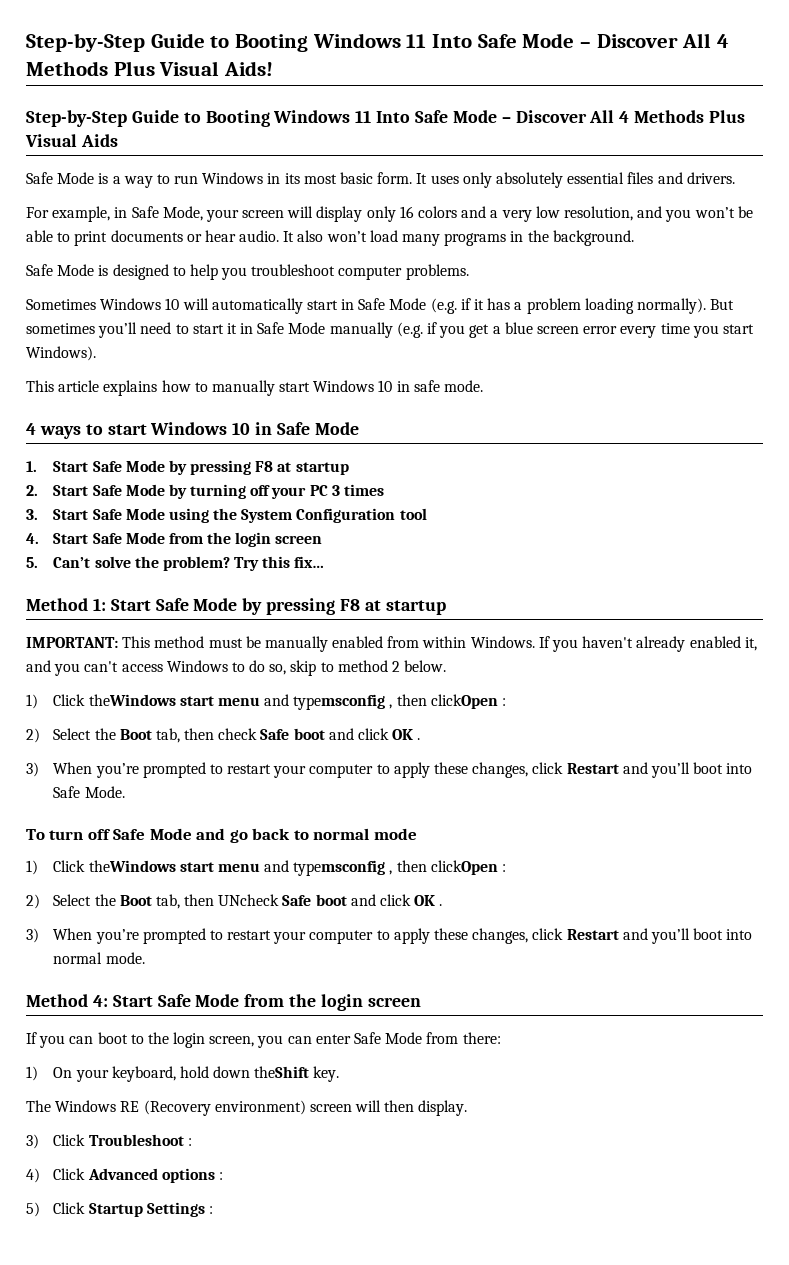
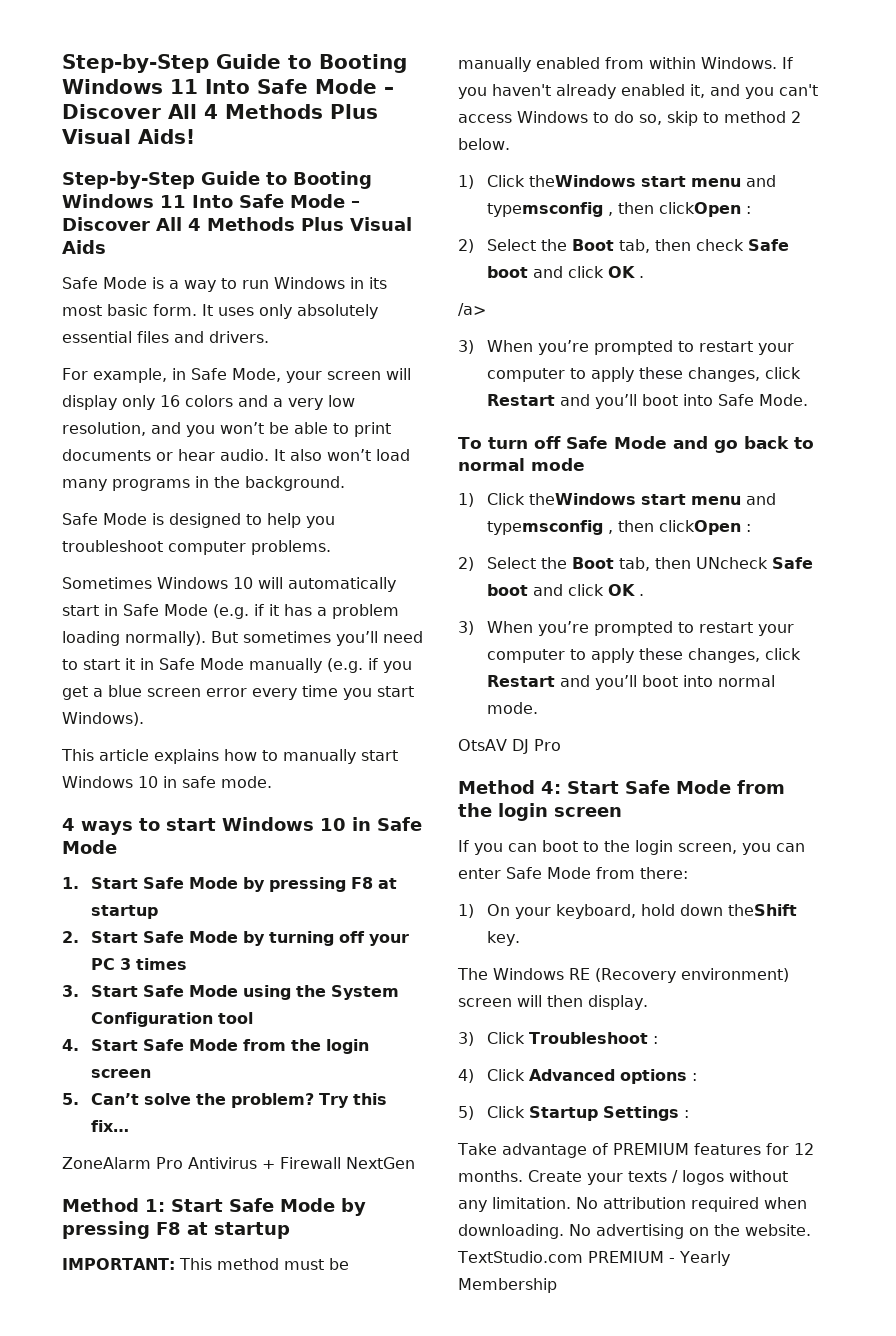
(325, 562) none -> [62,1157,415,1169] // ZoneAlarm Pro Antivirus + Firewall NextGen
(421, 739) none -> [458,303,486,316] // /a>
(145, 958) none -> [458,739,561,754] // OtsAV DJ Pro
(213, 1210) none -> [457,1143,814,1158] [458,1170,788,1185] [458,1197,807,1212] [458,1224,811,1239] [457,1251,730,1266] [458,1278,557,1293] // Take advantage of PREMIUM features for 12 months. Create your texts / logos without any limitation. No attribution required when downloading. No advertising on the website. TextStudio.com PREMIUM - Yearly Membership

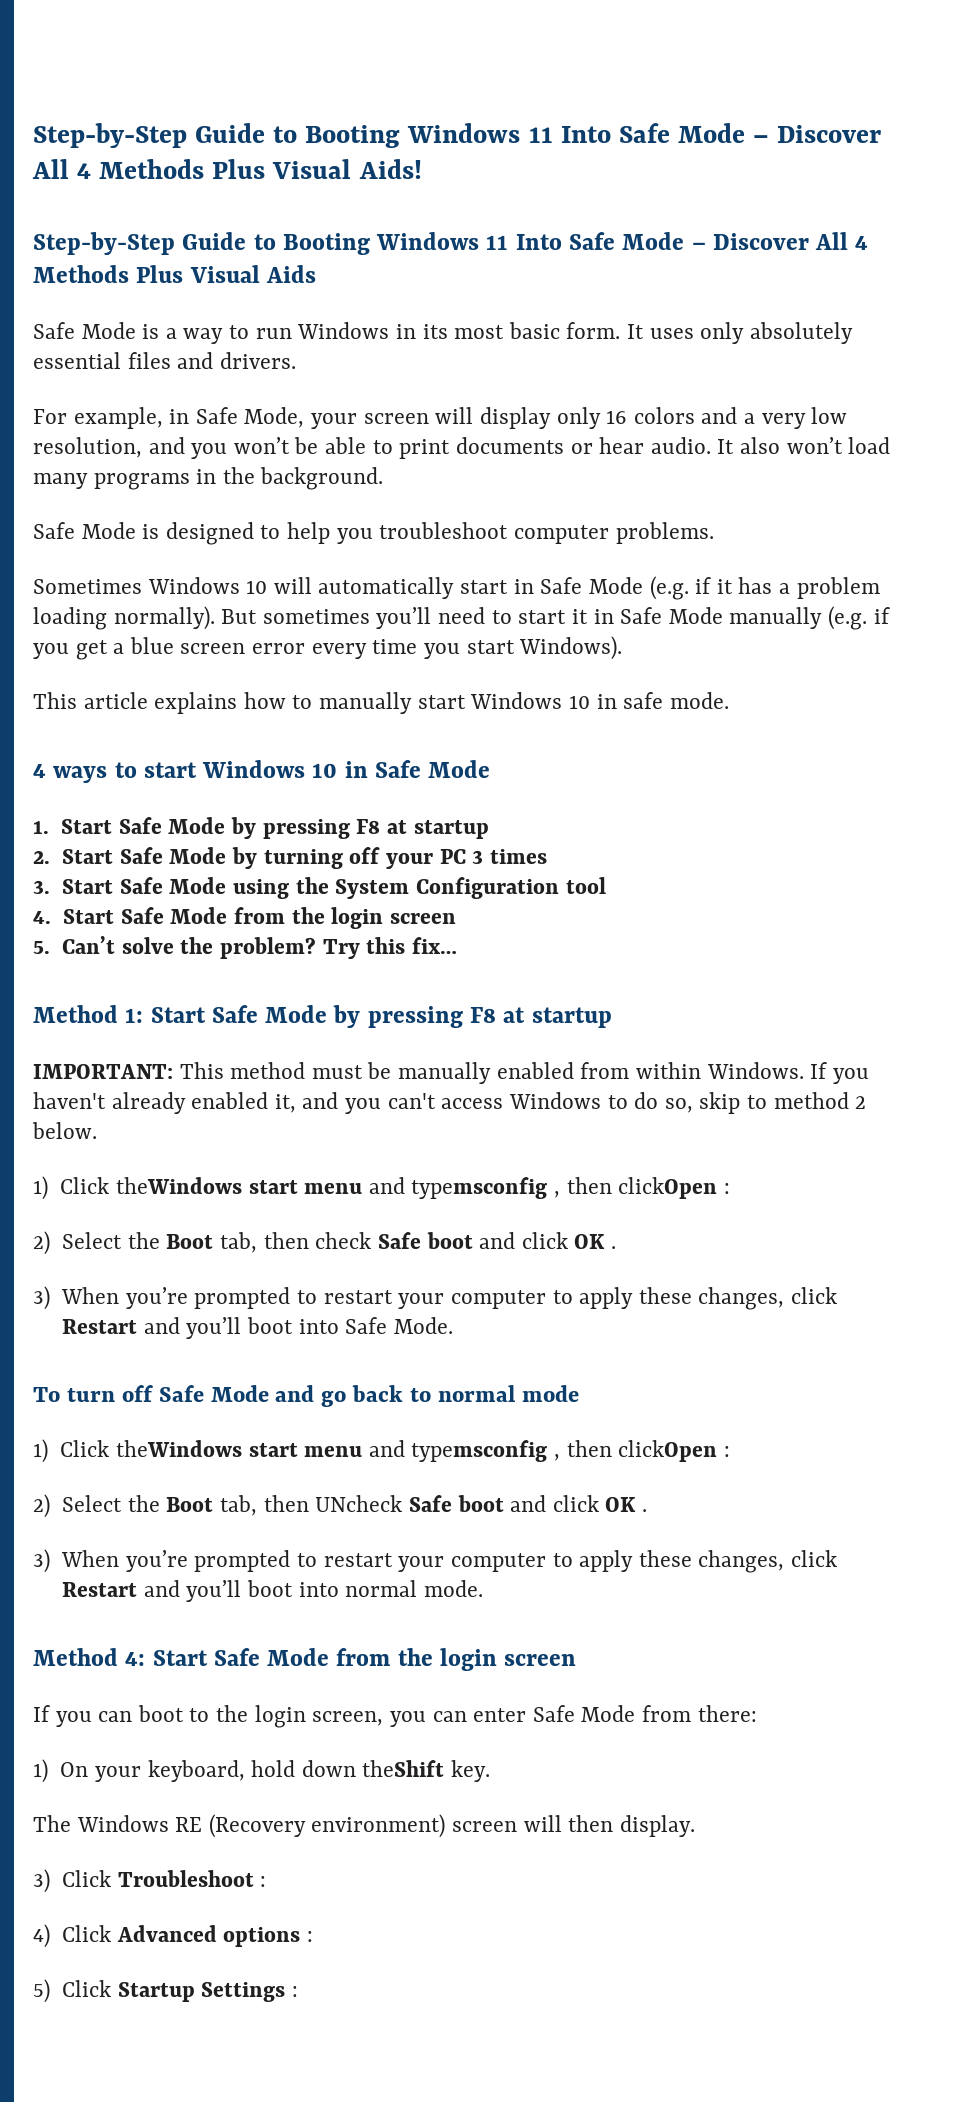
[62,1157,415,1169] // ZoneAlarm Pro Antivirus + Firewall NextGen -> (457, 945) none
[458,303,486,316] // /a> -> (617, 1247) none
[458,739,561,754] // OtsAV DJ Pro -> (483, 1588) none
[457,1143,814,1158] [458,1170,788,1185] [458,1197,807,1212] [458,1224,811,1239] [457,1251,730,1266] [458,1278,557,1293] // Take advantage of PREMIUM features for 12 months. Create your texts / logos without any limitation. No attribution required when downloading. No advertising on the website. TextStudio.com PREMIUM - Yearly Membership -> (299, 1991) none

